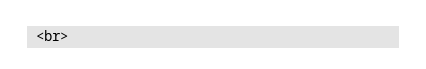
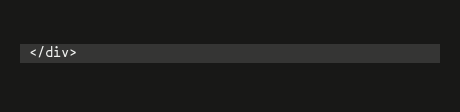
[36,30,69,41] <br> -> [29,46,78,58] </div>

